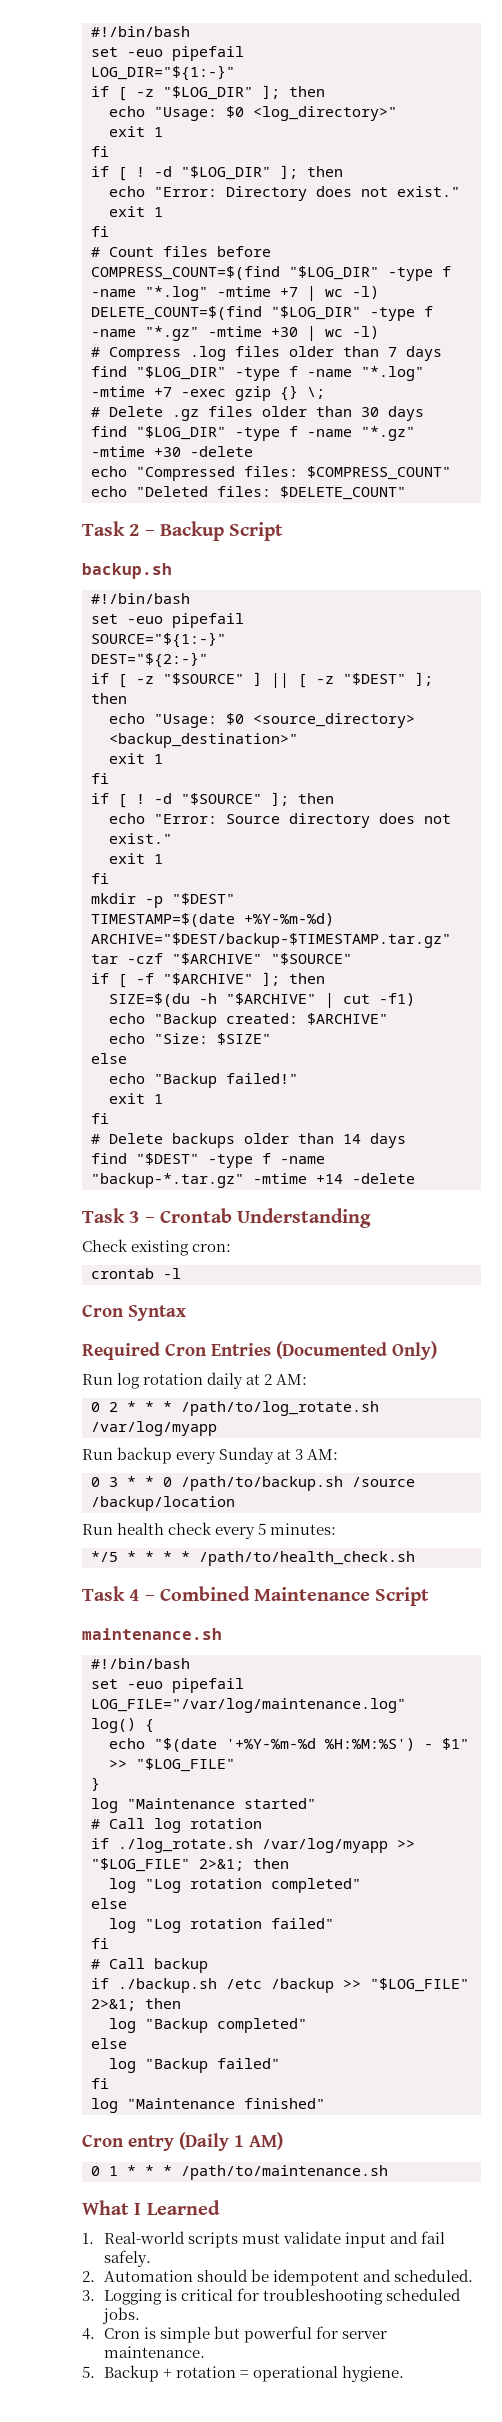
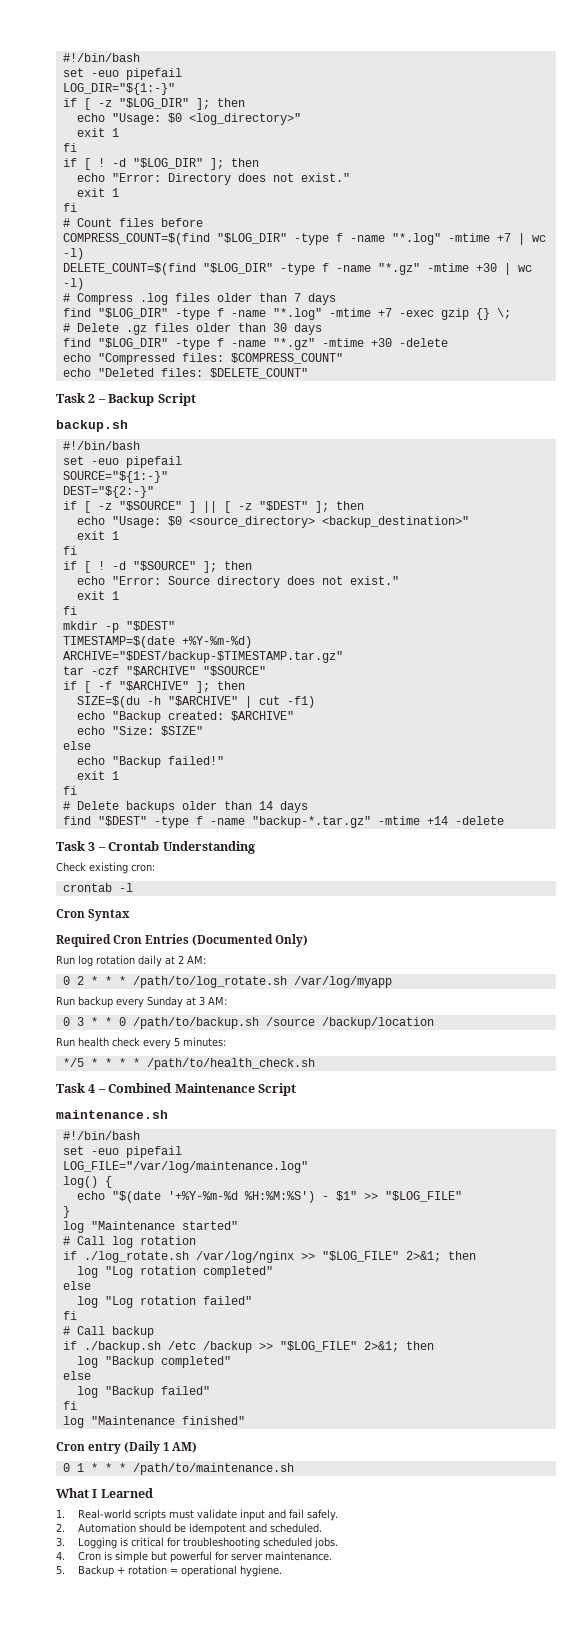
[262,1838,388,1853] /var/log/myapp -> [195,1251,294,1263] /var/log/nginx

